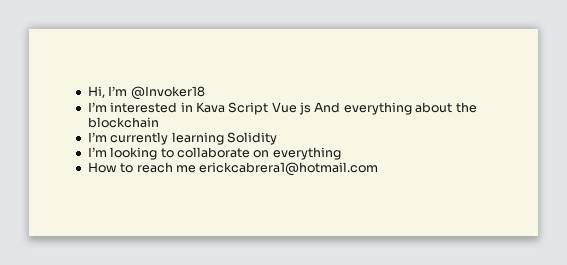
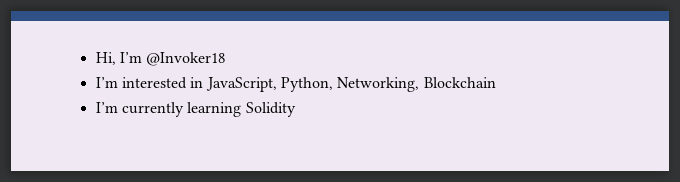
[195,102,477,115] [87,117,159,128] [87,132,277,145] [87,147,341,160] [87,162,379,176] Kava Script Vue js And everything about the blockchain // I’m currently learning Solidity // I’m looking to collaborate on everything // How to reach me erickcabrera1@hotmail.com -> [205,77,496,92] [95,102,296,117] JavaScript, Python, Networking, Blockchain // I’m currently learning Solidity

